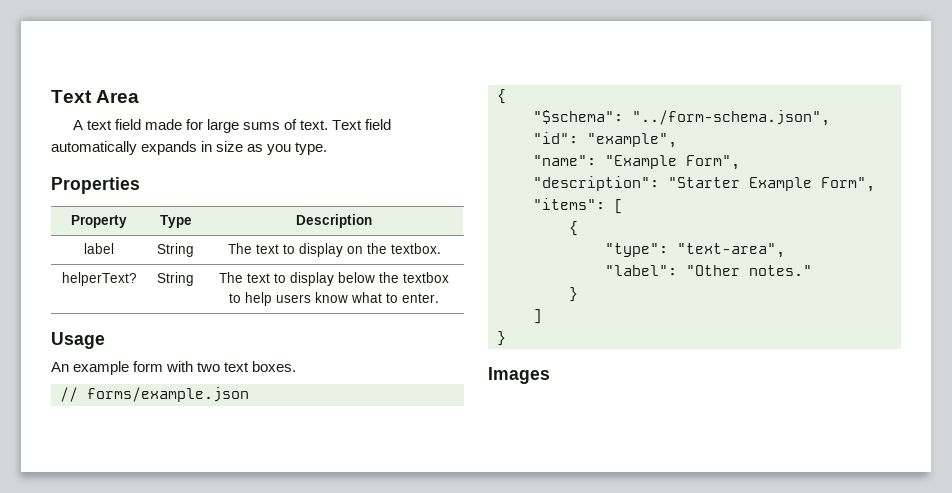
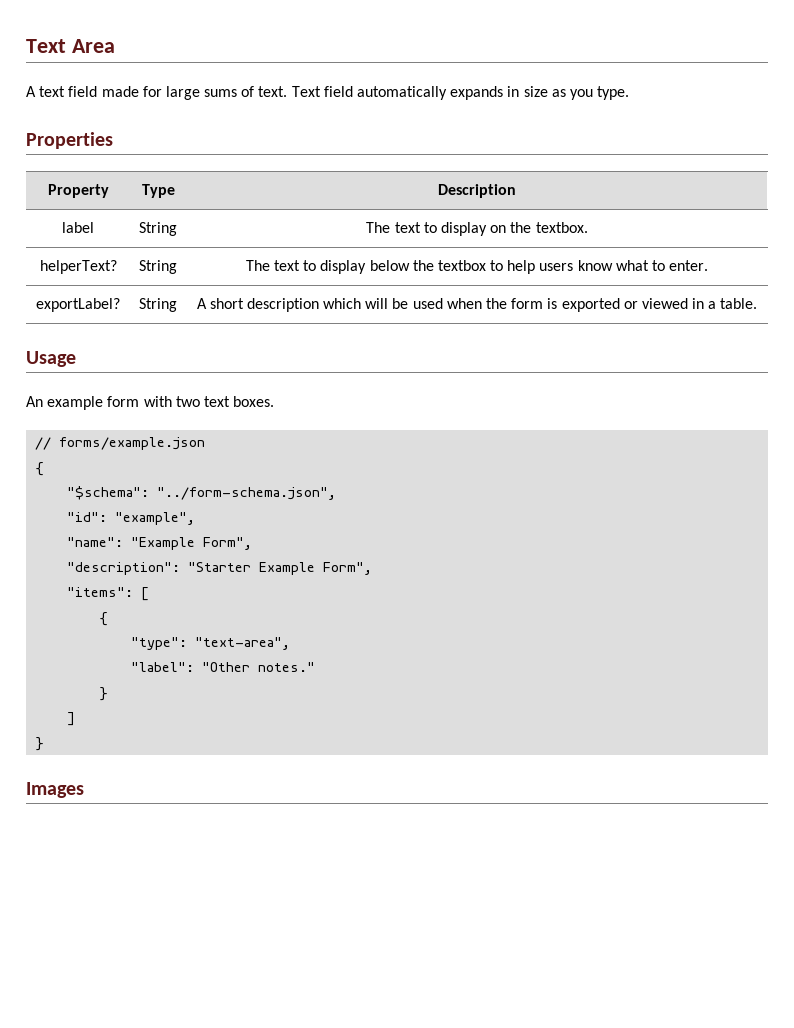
(440, 298) none -> [36,298,120,312] [139,298,177,312] [196,298,758,312] // exportLabel? | String | A short description which will be used when the form is exported or viewed in a table.

